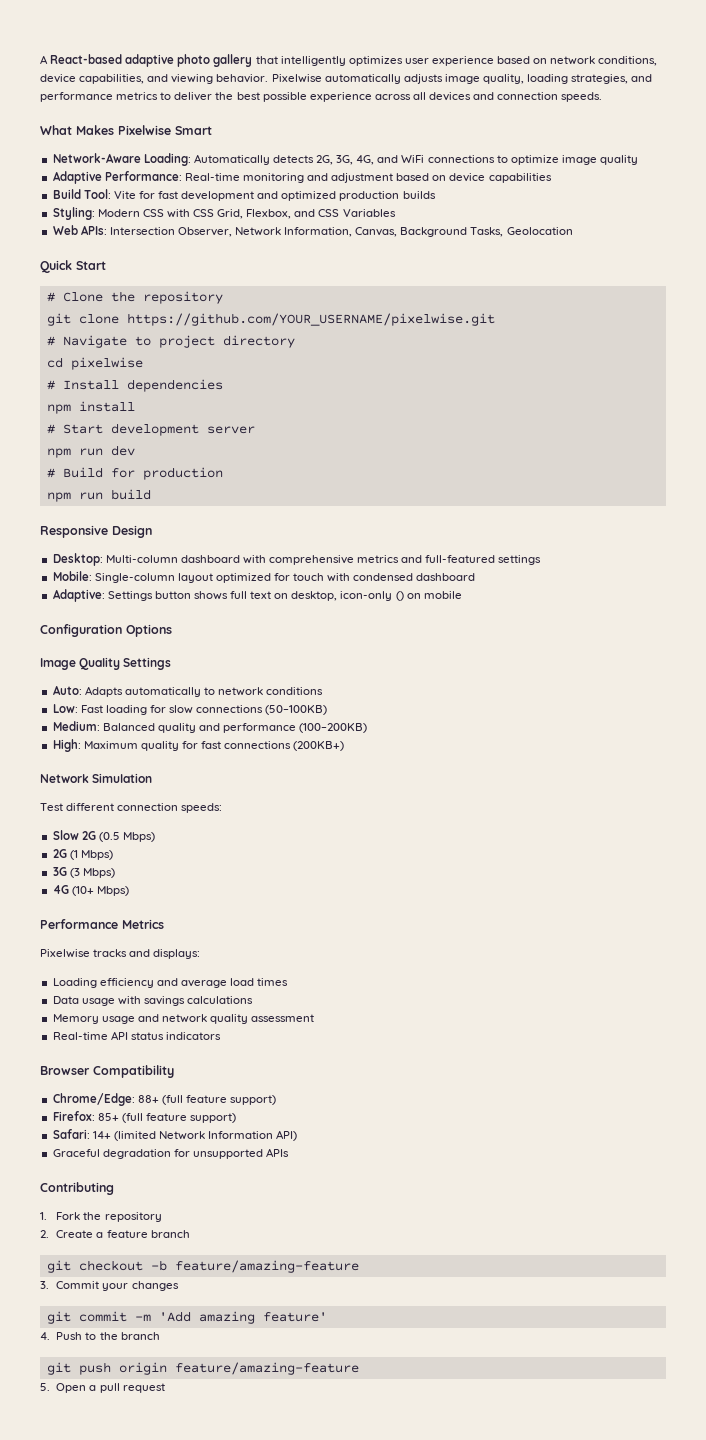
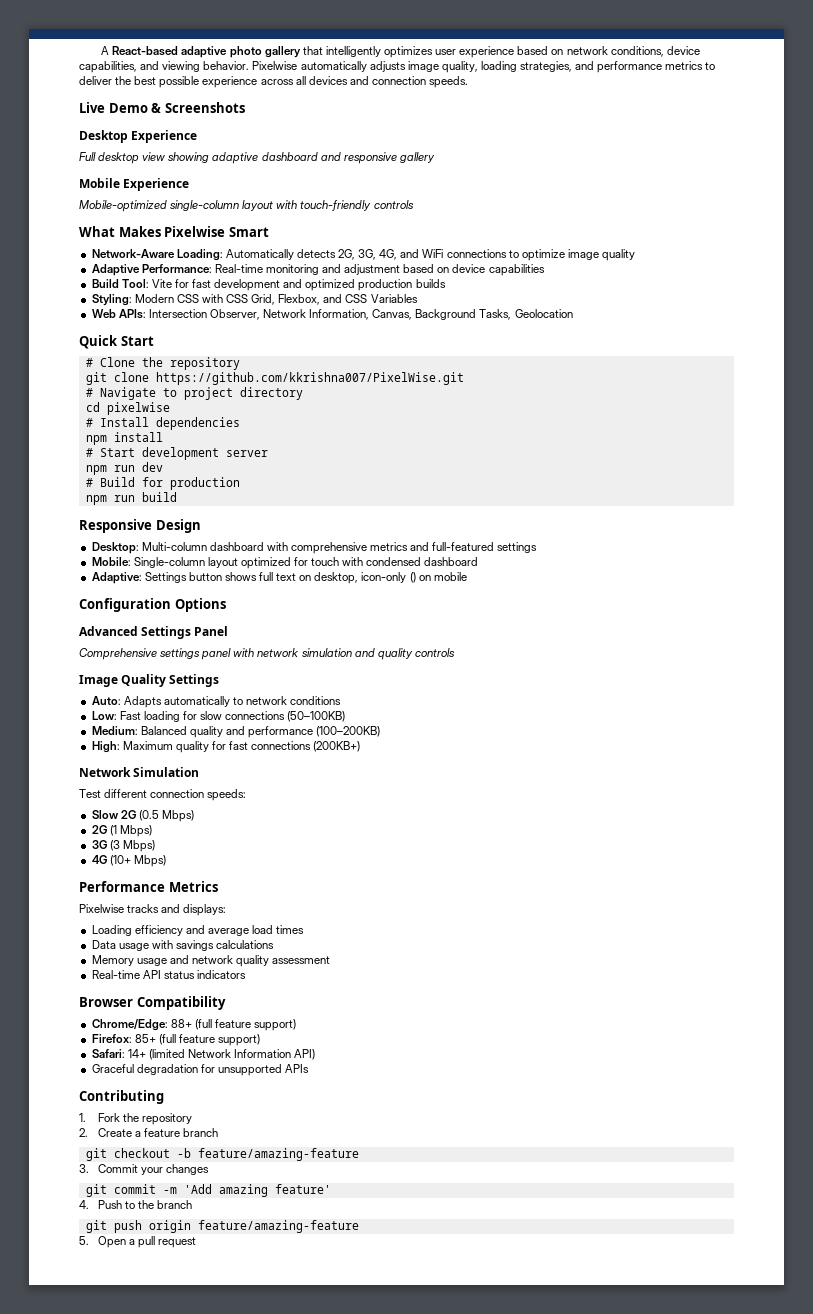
(603, 97) none -> [79,102,245,113] [79,130,198,143] [79,152,435,164] [79,178,190,191] [79,200,414,212] // Live Demo & Screenshots // Desktop Experience // Full desktop view showing adaptive dashboard and responsive gallery // Mobile Experience // Mobile-optimized single-column layout with touch-friendly controls
[126,313,495,326] https://github.com/YOUR_USERNAME/pixelwise.git -> [155,372,464,385] https://github.com/kkrishna007/PixelWise.git
(172, 630) none -> [79,626,229,639] [79,648,455,660] // Advanced Settings Panel // Comprehensive settings panel with network simulation and quality controls

